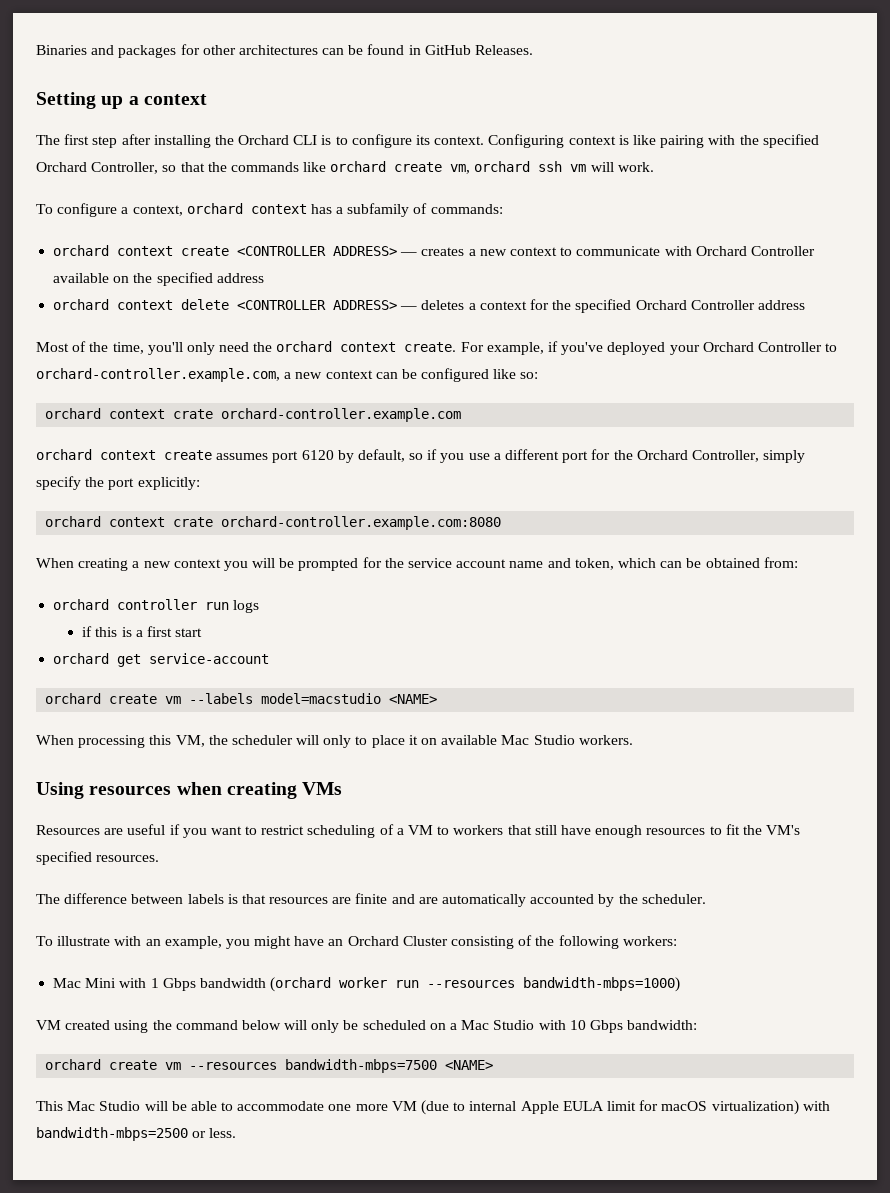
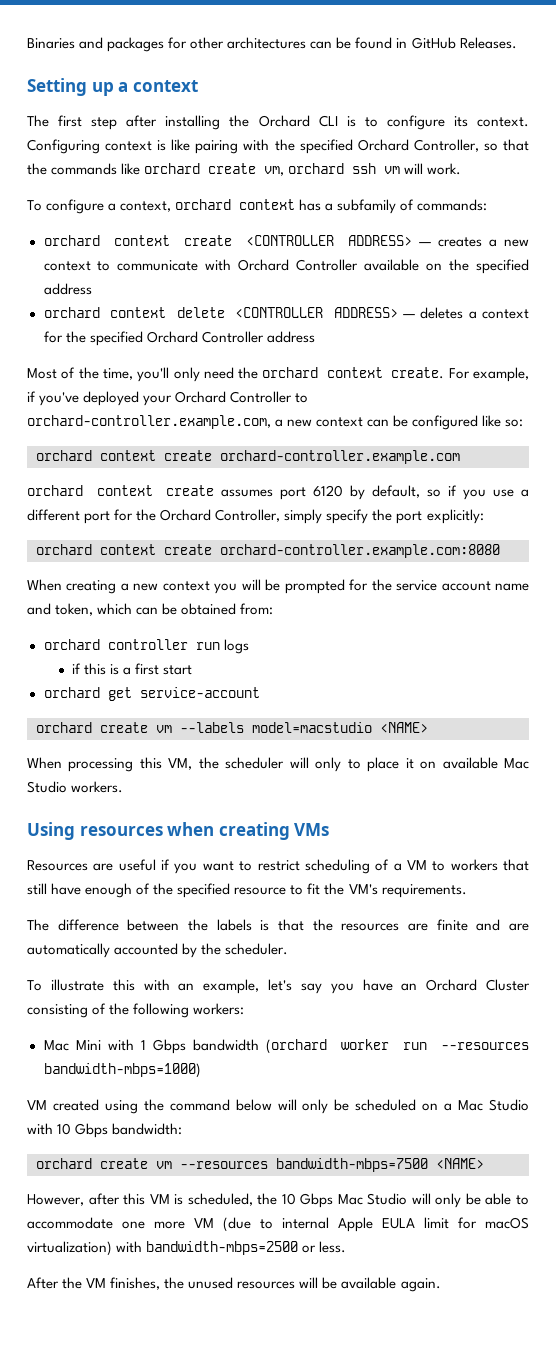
[173,409,214,419] crate -> [164,450,212,461] create
[173,517,214,527] crate -> [164,544,212,555] create
[646,828,706,835] resources -> [136,883,287,898] of the specified resource
[36,851,160,865] specified resources. -> [381,884,467,898] requirements.
(184, 899) none -> [188,919,208,931] the
(266, 899) none -> [312,919,333,931] the
(111, 941) none -> [112,979,135,991] this
[225,936,292,949] you might -> [268,979,354,994] let's say you
[36,1101,63,1111] This -> [27,1193,334,1208] However, after this VM is scheduled, the 10 Gbps
(168, 1106) none -> [435,1193,462,1208] only
(237, 1133) none -> [27,1277,441,1292] // After the VM finishes, the unused resources will be available again.

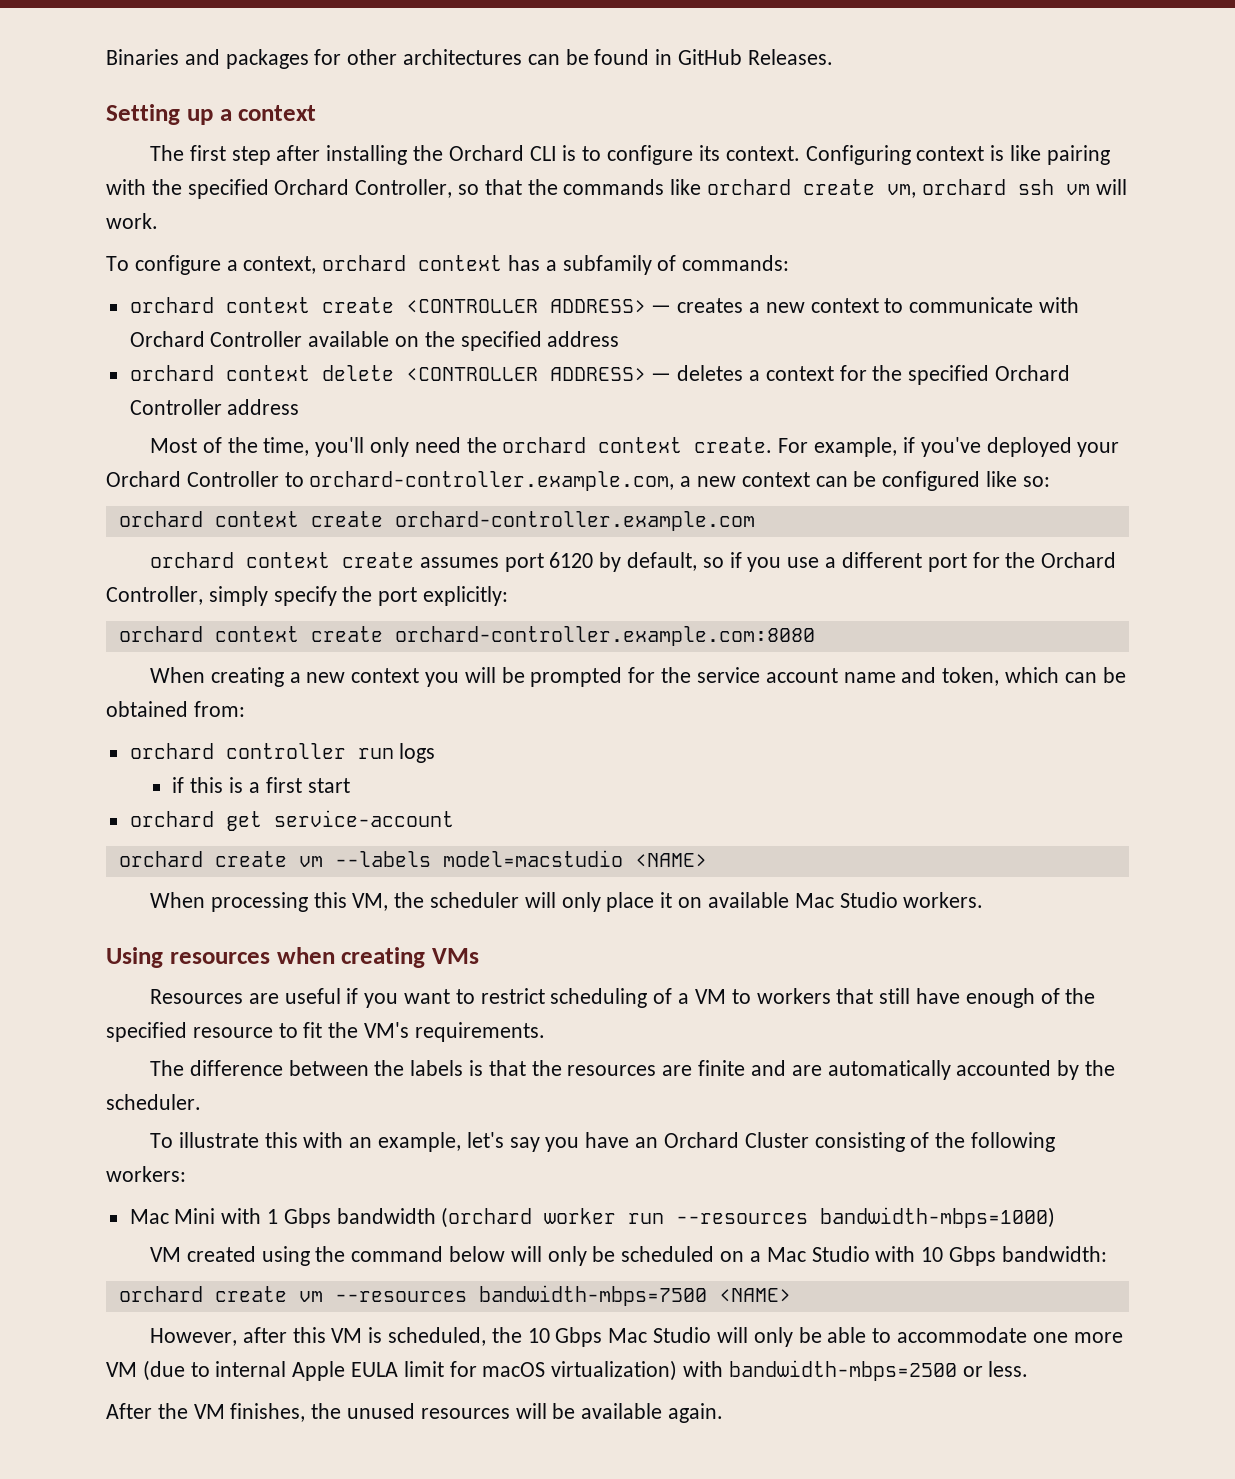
[347,759,361,769] to -> (601, 902) none

